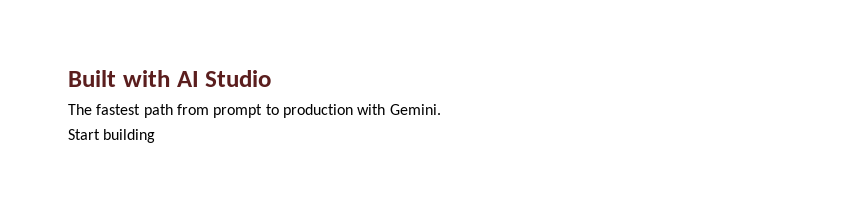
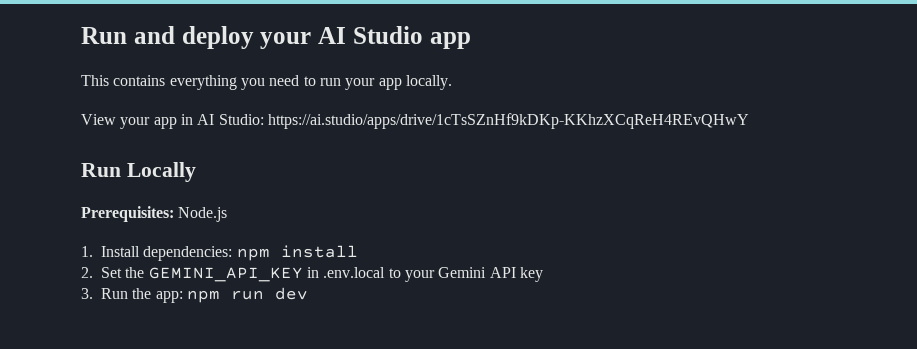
[68,70,272,87] [68,104,441,118] [68,129,156,143] Built with AI Studio // The fastest path from prompt to production with Gemini. // Start building -> [81,26,471,49] [81,75,452,90] [81,113,749,129] [81,162,196,182] [81,206,228,222] [81,245,358,261] [81,267,543,282] [81,287,308,303] Run and deploy your AI Studio app // This contains everything you need to run your app locally. // View your app in AI Studio: https://ai.studio/apps/drive/1cTsSZnHf9kDKp-KKhzXCqReH4REvQHwY // Run Locally // Prerequisites: Node.js // 1. Install dependencies: npm install // 2. Set the GEMINI_API_KEY in .env.local to your Gemini API key // 3. Run the app: npm run dev

